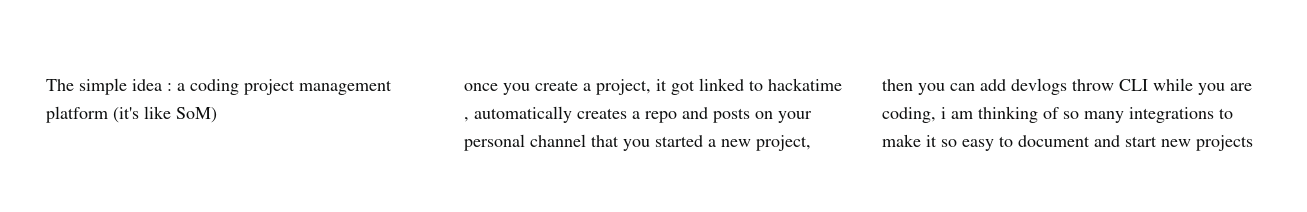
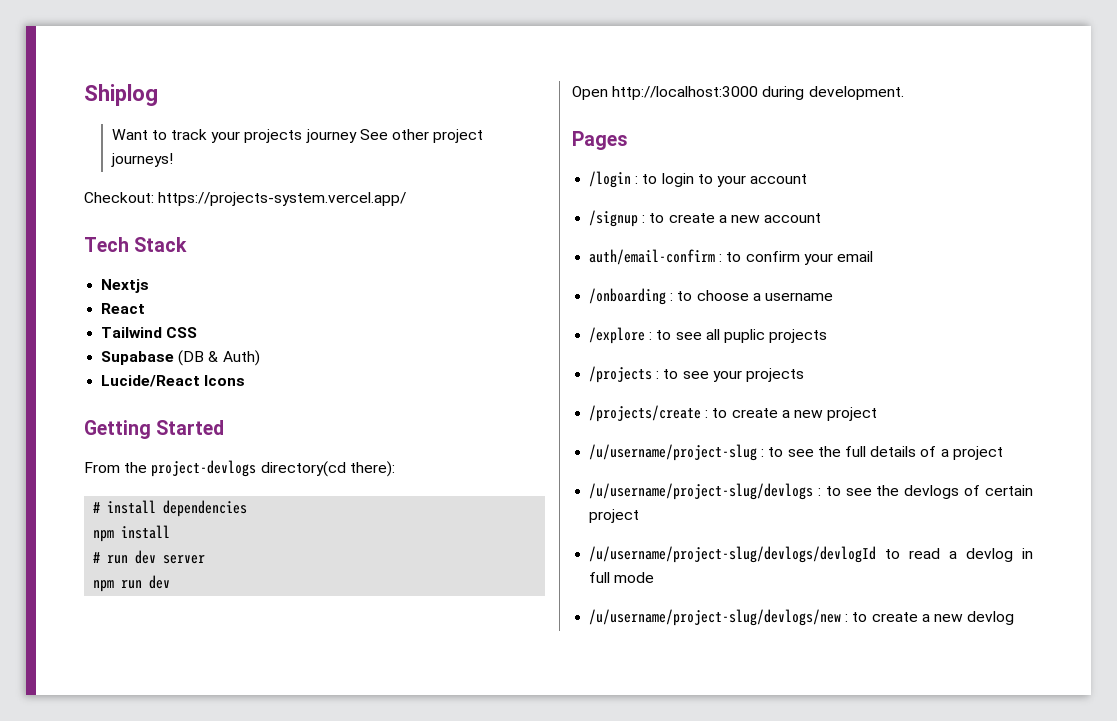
[46,78,392,95] [46,106,217,123] [464,78,842,95] [464,106,812,123] [464,134,811,151] [882,78,1252,95] [882,106,1233,123] [882,134,1253,151] The simple idea : a coding project management platform (it's like SoM) // once you create a project, it got linked to hackatime , automatically creates a repo and posts on your personal channel that you started a new project, then you can add devlogs throw CLI while you are coding, i am thinking of so many integrations to make it so easy to document and start new projects -> [84,84,158,106] [111,129,484,143] [110,153,173,167] [84,192,407,206] [84,237,188,252] [101,279,150,293] [101,303,146,314] [101,327,198,338] [101,350,260,366] [101,375,246,387] [84,420,225,439] [84,460,395,477] [93,500,248,517] [93,525,171,542] [93,550,206,564] [93,575,171,592] [572,86,904,100] [572,131,628,150] [589,171,808,188] [589,210,822,227] [589,249,873,265] [589,288,833,305] [589,327,828,344] [589,366,804,383] [589,405,878,422] [589,444,1003,461] [589,483,1033,500] [589,509,640,523] [589,546,1033,563] [589,572,655,583] [589,609,1015,626] Shiplog // Want to track your projects journey See other project journeys! // Checkout: https://projects-system.vercel.app/ // Tech Stack // Nextjs // React // Tailwind CSS // Supabase (DB & Auth) // Lucide/React Icons // Getting Started // From the project-devlogs directory(cd there): // # install dependencies // npm install // # run dev server // npm run dev // Open http://localhost:3000 during development. // Pages // /login : to login to your account // /signup : to create a new account // auth/email-confirm : to confirm your email // /onboarding : to choose a username // /explore : to see all puplic projects // /projects : to see your projects // /projects/create : to create a new project // /u/username/project-slug : to see the full details of a project // /u/username/project-slug/devlogs : to see the devlogs of certain project // /u/username/project-slug/devlogs/devlogId to read a devlog in full mode // /u/username/project-slug/devlogs/new : to create a new devlog

